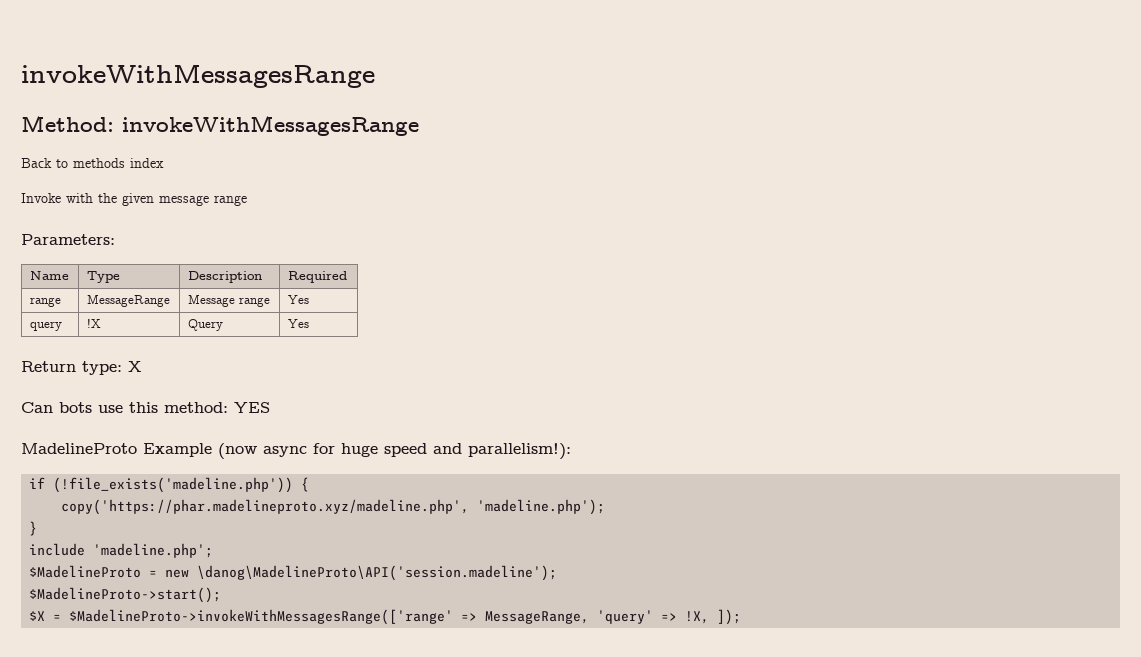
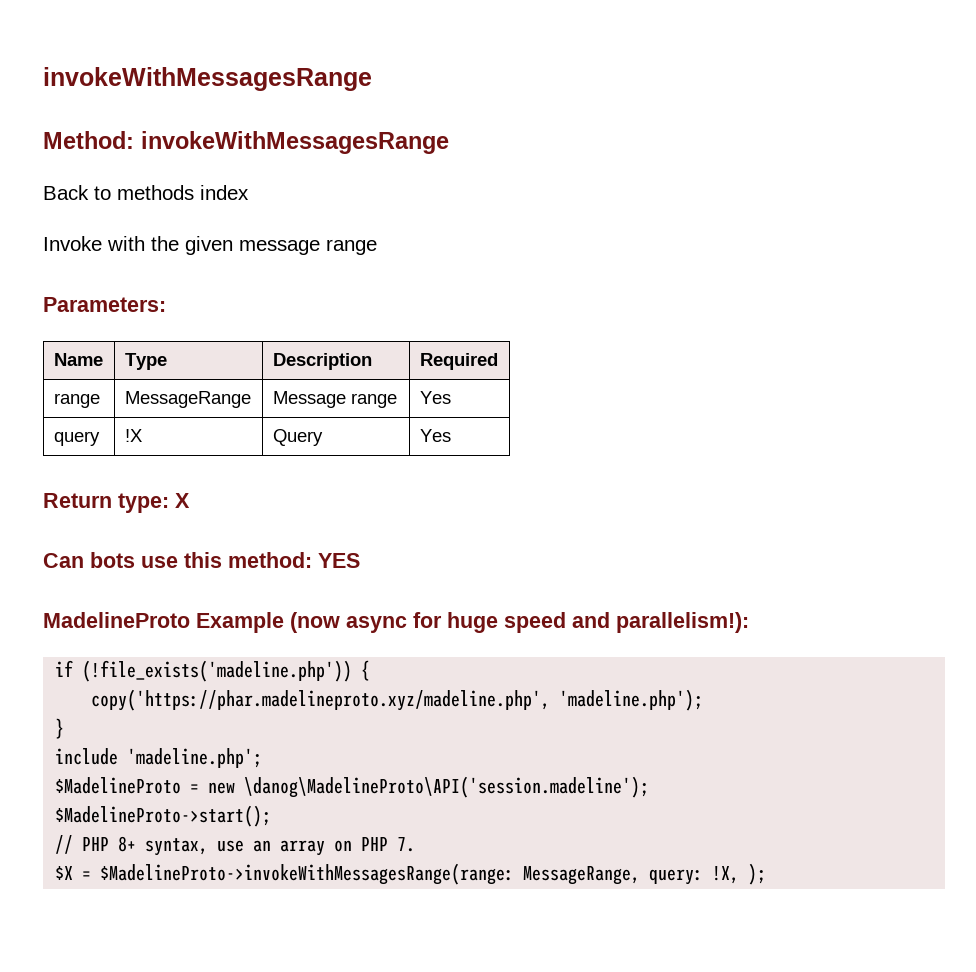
[29,609,742,625] $X = $MadelineProto->invokeWithMessagesRange(['range' => MessageRange, 'query' => !X, ]); -> [55,835,416,856] [55,863,767,885] // PHP 8+ syntax, use an array on PHP 7. // $X = $MadelineProto->invokeWithMessagesRange(range: MessageRange, query: !X, );

